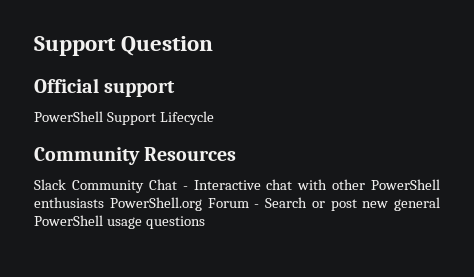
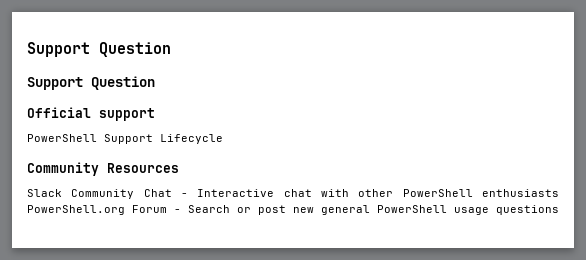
[34,36,214,56] Support Question -> [27,42,171,57] [27,76,155,90] Support Question // Support Question

